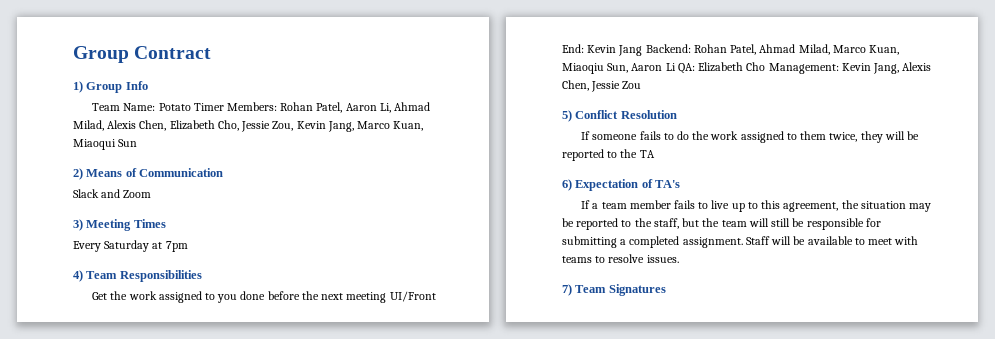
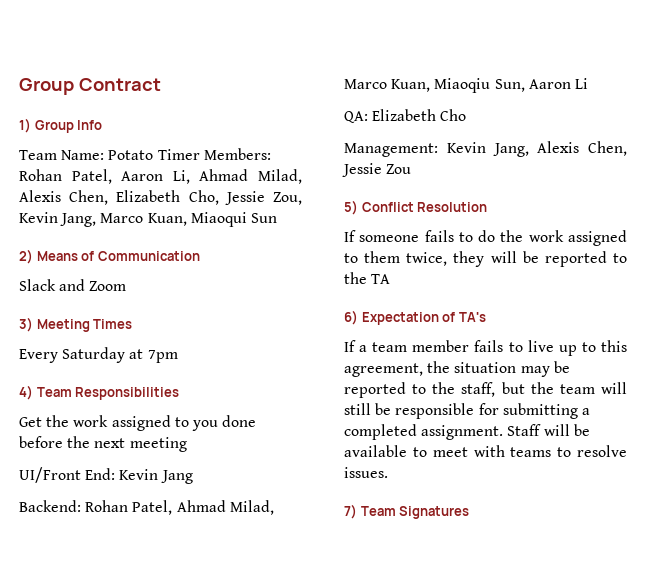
(387, 297) none -> (187, 444) //
(643, 50) none -> (193, 477) //
(676, 67) none -> (588, 83) //
(766, 66) none -> (467, 115) //

